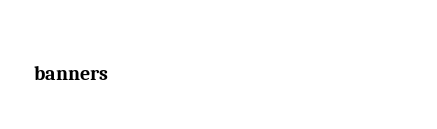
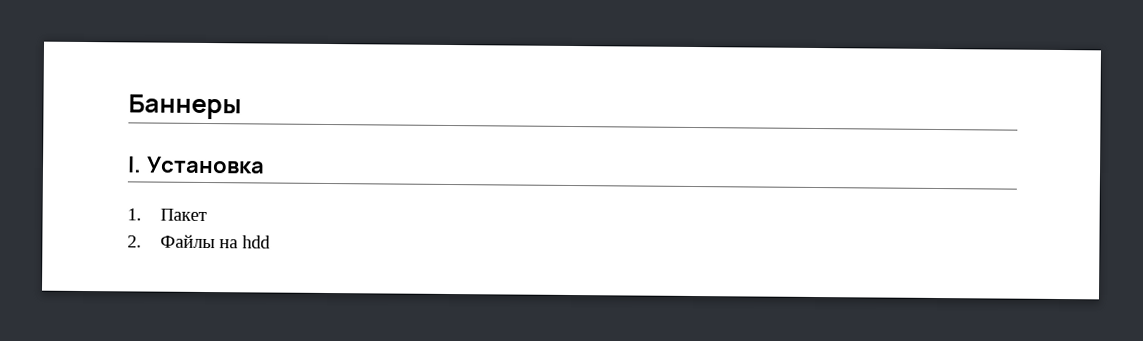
[34,65,108,80] banners -> [128,94,242,120] [127,156,265,174] [127,208,208,222] [127,234,272,249] Баннеры // I. Установка // 1. Пакет // 2. Файлы на hdd

